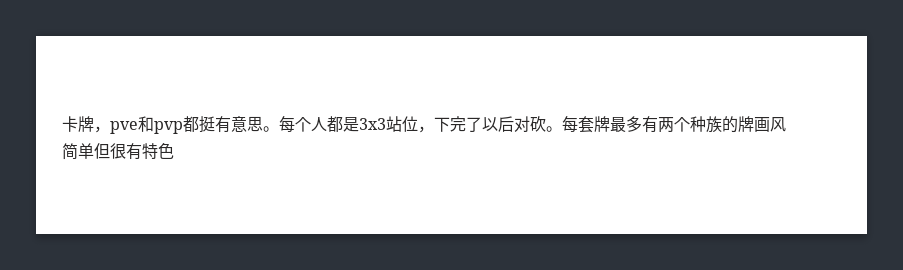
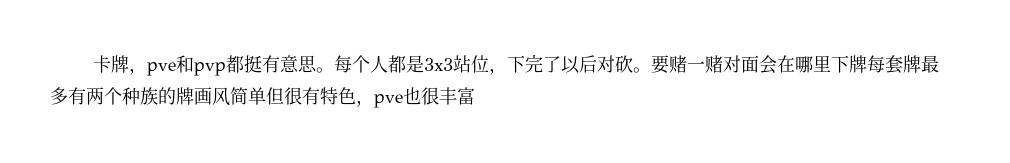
(562, 129) none -> [651,55,868,74] 要赌一赌对面会在哪里下牌
(174, 151) none -> [356,87,475,108] ，pve也很丰富

